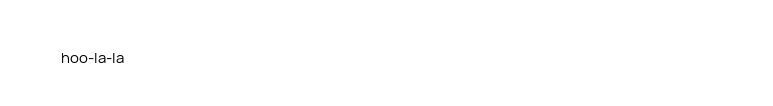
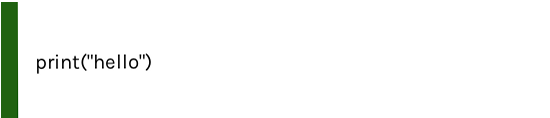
[61,53,124,63] hoo-la-la -> [34,53,153,74] print("hello")

